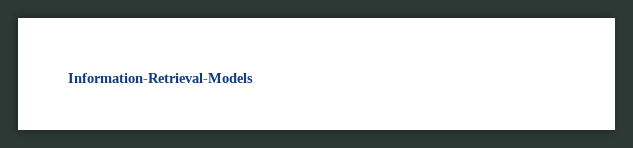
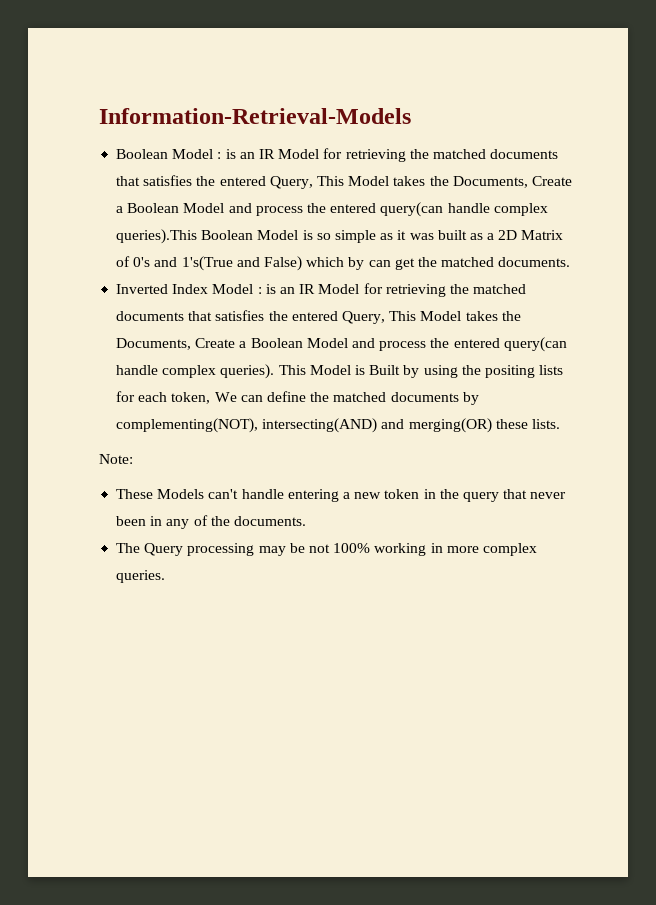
(253, 78) none -> [116,148,559,162] [116,175,572,189] [116,202,548,217] [116,229,564,244] [116,256,571,271] [116,283,527,297] [116,310,521,324] [116,337,567,352] [116,364,564,379] [116,391,479,405] [116,418,560,433] [99,454,133,464] [116,489,567,502] [116,515,306,529] [116,543,537,556] [116,570,166,583] // Boolean Model : is an IR Model for retrieving the matched documents that satisfies the entered Query, This Model takes the Documents, Create a Boolean Model and process the entered query(can handle complex queries).This Boolean Model is so simple as it was built as a 2D Matrix of 0's and 1's(True and False) which by can get the matched documents. // Inverted Index Model : is an IR Model for retrieving the matched documents that satisfies the entered Query, This Model takes the Documents, Create a Boolean Model and process the entered query(can handle complex queries). This Model is Built by using the positing lists for each token, We can define the matched documents by complementing(NOT), intersecting(AND) and merging(OR) these lists. // Note: // These Models can't handle entering a new token in the query that never been in any of the documents. // The Query processing may be not 100% working in more complex queries.

